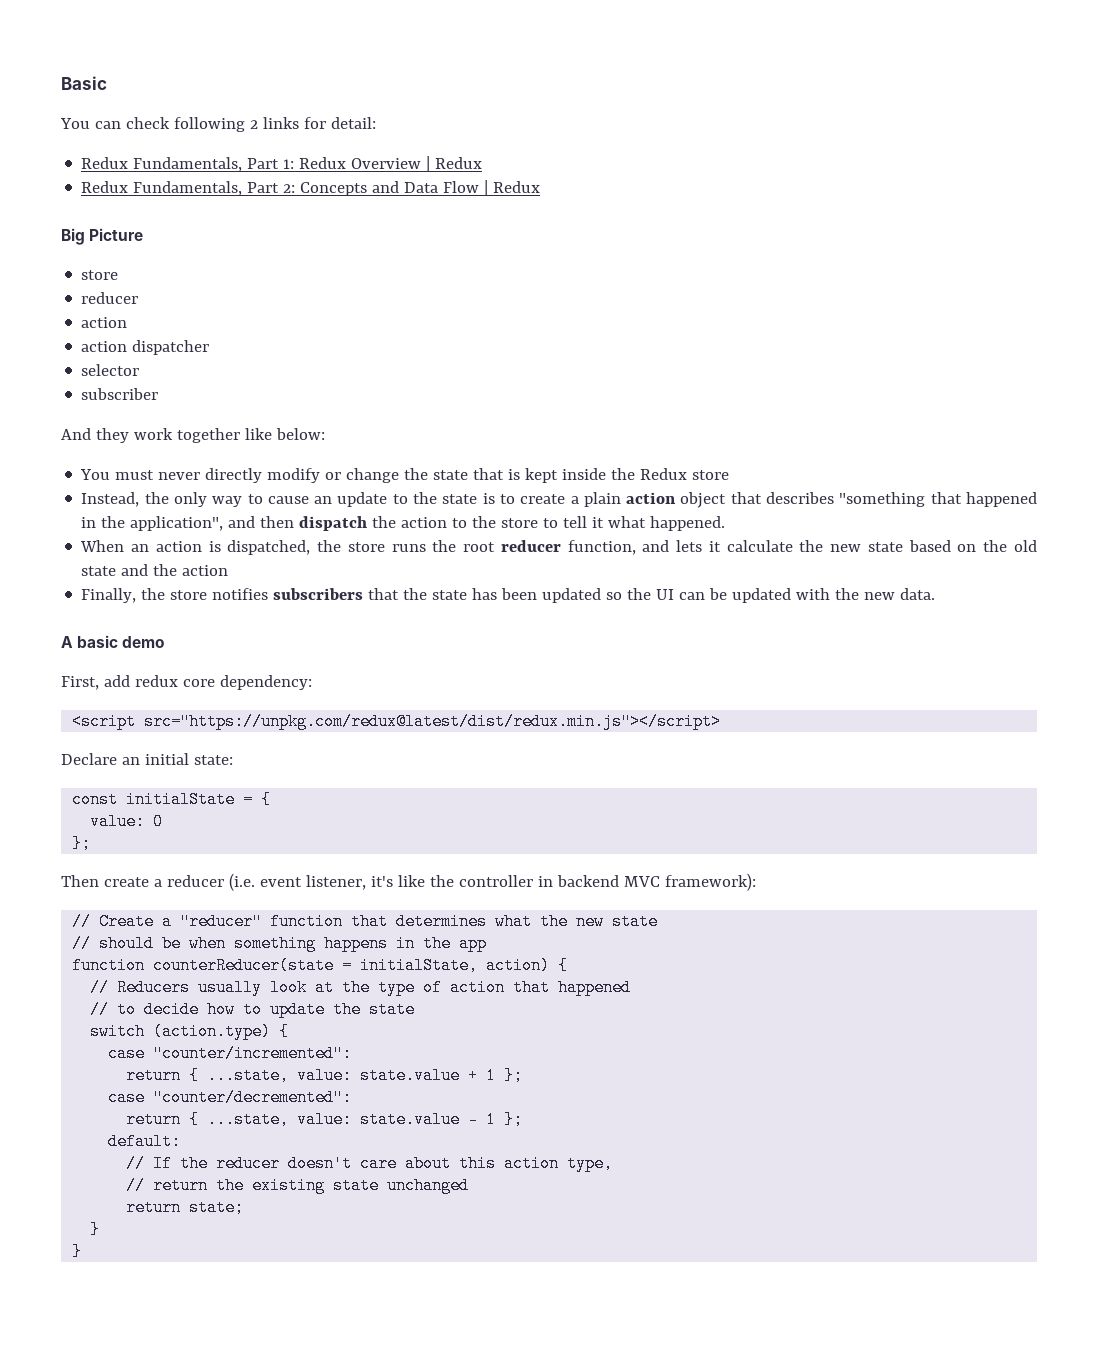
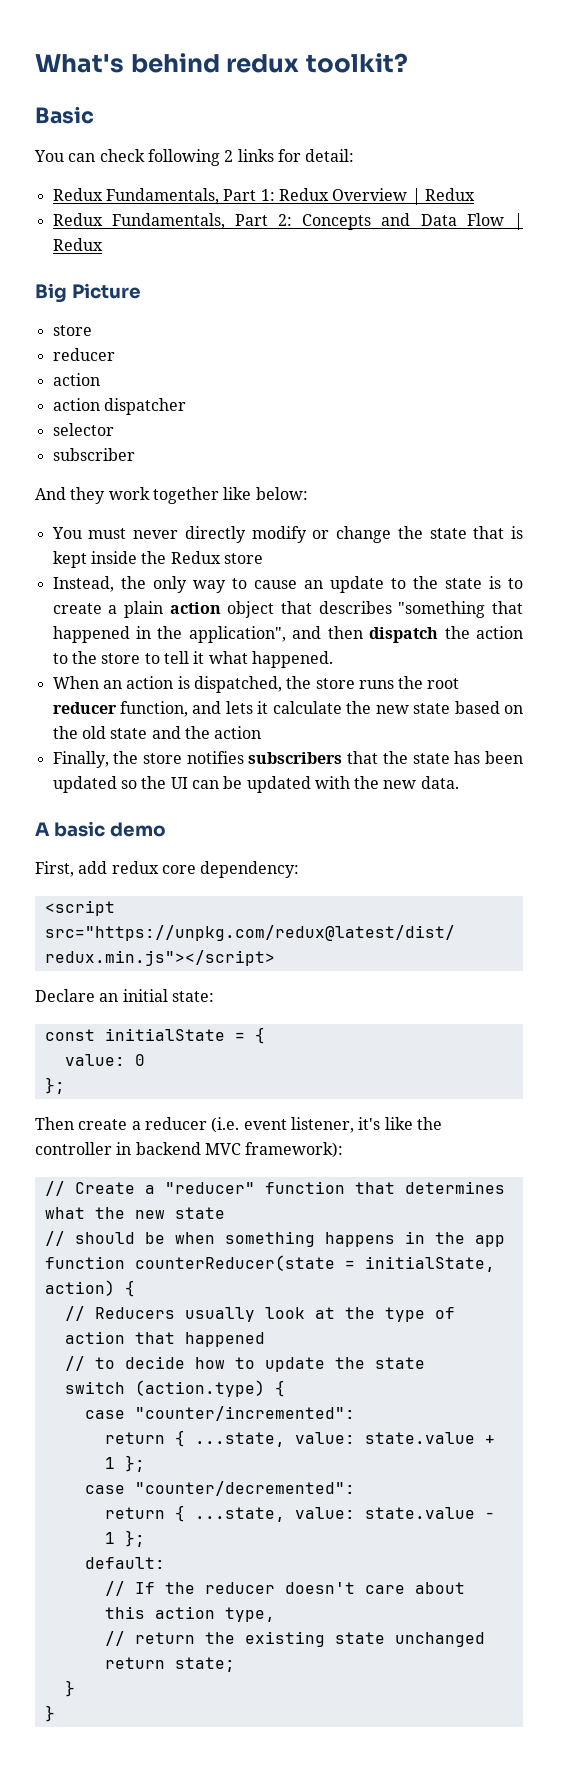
(61, 83) none -> [35,53,408,73] What's behind redux toolkit? //

